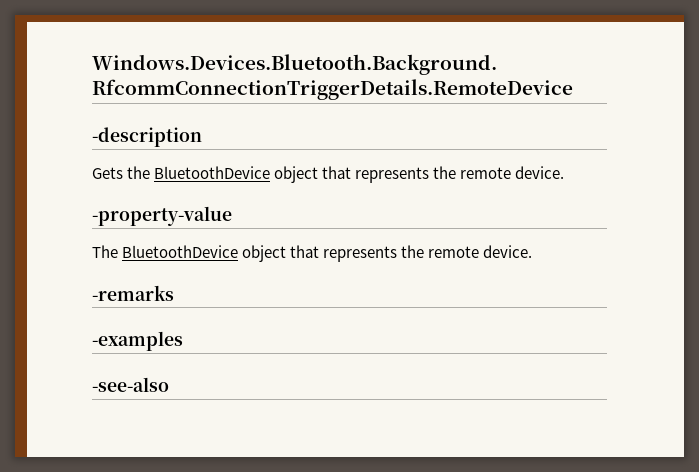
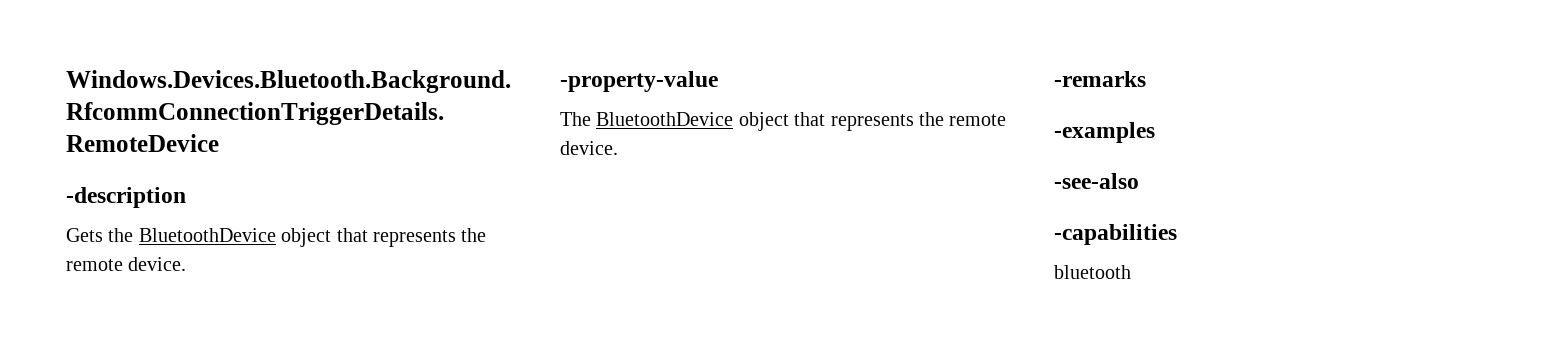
(169, 384) none -> [1054,224,1177,245] [1054,265,1131,279] // -capabilities // bluetooth

